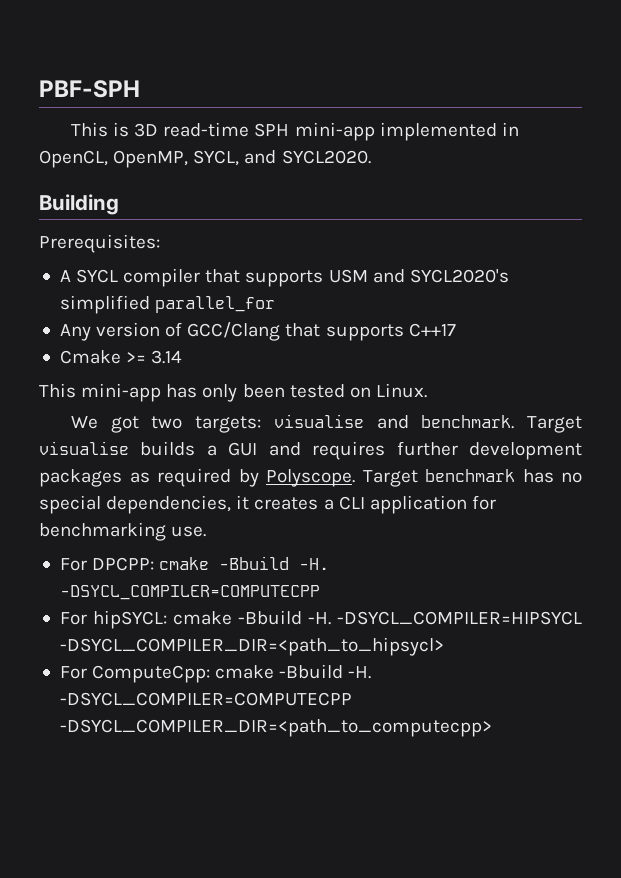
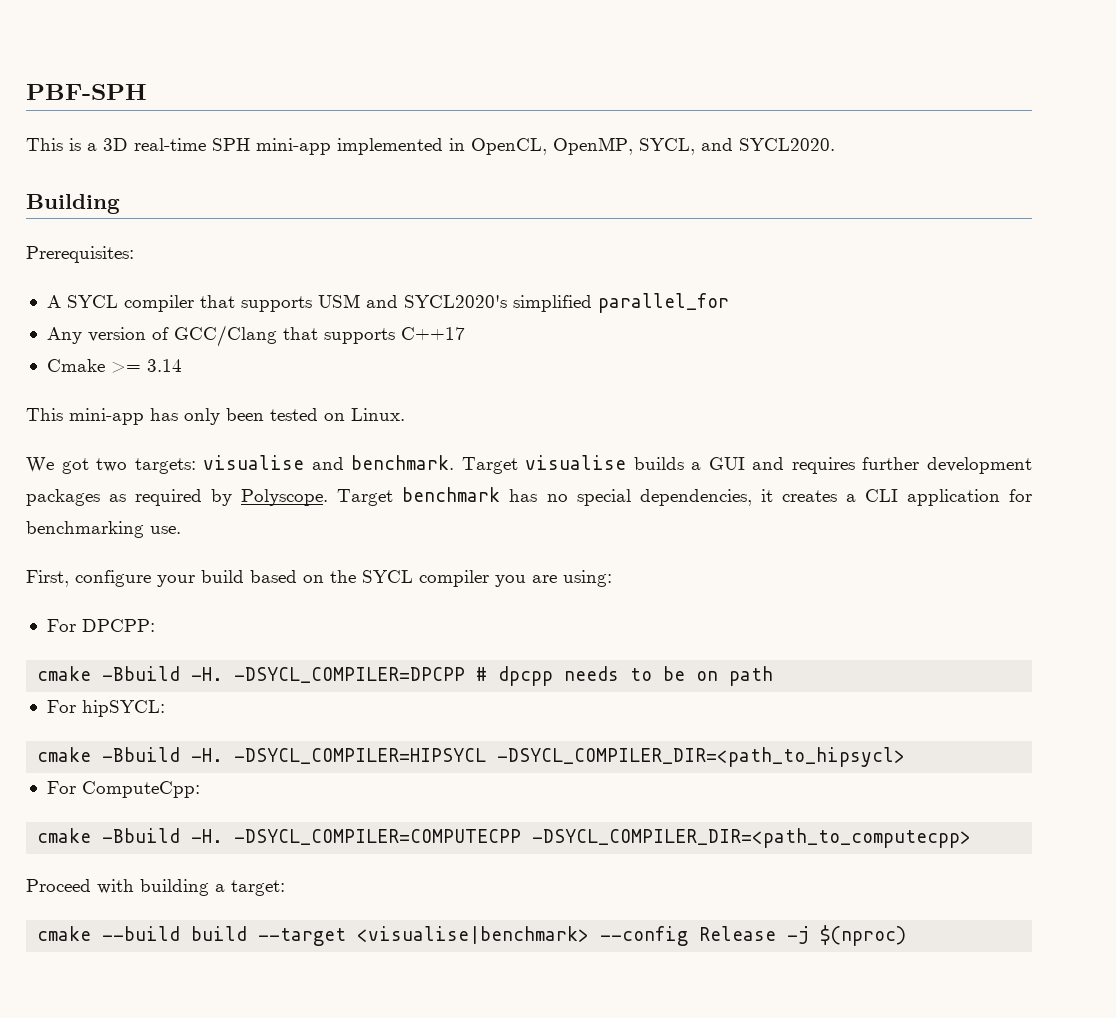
[134,122,250,137] 3D read-time -> [87,138,206,151] a 3D real-time
(207, 531) none -> [26,570,612,587] // First, configure your build based on the SYCL compiler you are using:
[159,556,330,570] [59,585,320,600] cmake -Bbuild -H. -DSYCL_COMPILER=COMPUTECPP -> [37,666,774,686] // cmake -Bbuild -H. -DSYCL_COMPILER=DPCPP # dpcpp needs to be on path
(167, 619) none -> (165, 708) //
(211, 674) none -> (200, 789) //
(492, 728) none -> [26,879,285,896] [37,925,907,946] // Proceed with building a target: // cmake --build build --target <visualise|benchmark> --config Release -j $(nproc)

